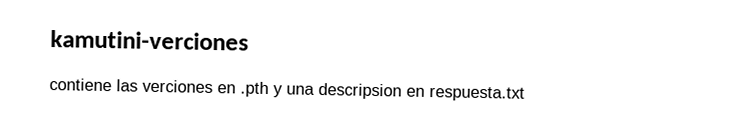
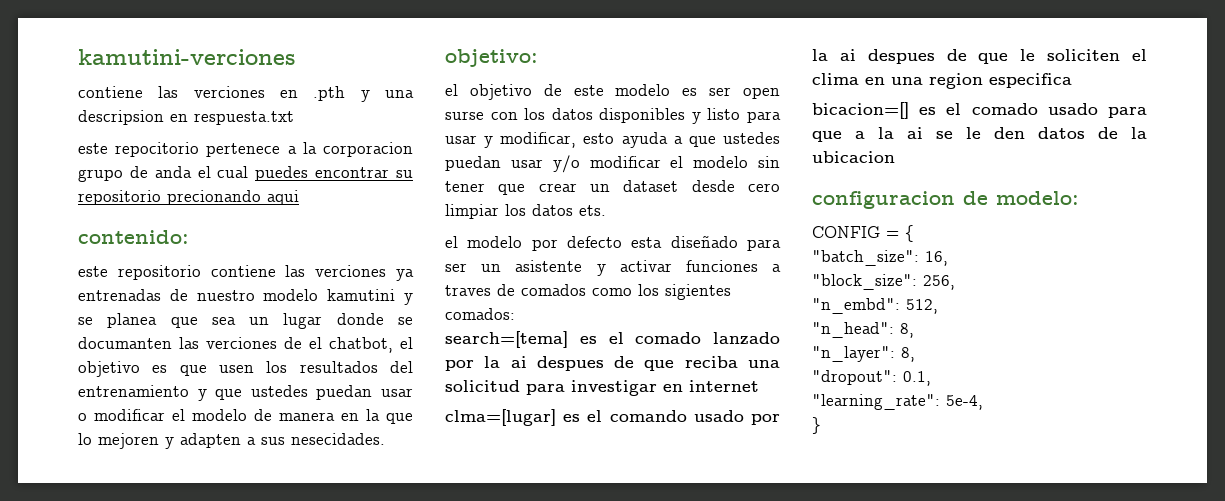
(525, 94) none -> [78,142,413,157] [78,166,413,182] [78,190,299,205] [78,230,189,244] [78,265,415,281] [78,289,414,305] [78,313,413,329] [78,337,413,353] [78,361,413,377] [78,385,413,401] [78,409,413,424] [78,433,385,449] [445,49,538,67] [445,84,780,100] [445,108,781,124] [445,132,780,148] [445,155,780,173] [445,180,780,195] [445,204,606,219] [445,235,781,251] [445,260,781,276] [445,284,731,300] [445,308,515,320] [445,331,780,348] [445,356,780,371] [445,380,759,396] [445,409,780,426] [812,49,1147,64] [812,73,1072,89] [812,102,1147,119] [812,127,1147,142] [812,151,895,163] [812,191,1079,209] [812,225,914,242] [812,250,948,266] [812,274,955,290] [812,298,938,314] [812,322,914,338] [812,346,915,362] [812,370,931,386] [812,394,983,410] [812,417,821,434] // este repocitorio pertenece a la corporacion grupo de anda el cual puedes encontrar su repositorio precionando aqui // contenido: // este repositorio contiene las verciones ya entrenadas de nuestro modelo kamutini y se planea que sea un lugar donde se documanten las verciones de el chatbot, el objetivo es que usen los resultados del entrenamiento y que ustedes puedan usar o modificar el modelo de manera en la que lo mejoren y adapten a sus nesecidades. // objetivo: // el objetivo de este modelo es ser open surse con los datos disponibles y listo para usar y modificar, esto ayuda a que ustedes puedan usar y/o modificar el modelo sin tener que crear un dataset desde cero limpiar los datos ets. // el modelo por defecto esta diseñado para ser un asistente y activar funciones a traves de comados como los sigientes comados: // search=[tema] es el comado lanzado por la ai despues de que reciba una solicitud para investigar en internet // clma=[lugar] es el comando usado por la ai despues de que le soliciten el clima en una region especifica // bicacion=[] es el comado usado para que a la ai se le den datos de la ubicacion // configuracion de modelo: // CONFIG = { // "batch_size": 16, // "block_size": 256, // "n_embd": 512, // "n_head": 8, // "n_layer": 8, // "dropout": 0.1, // "learning_rate": 5e-4, // }

